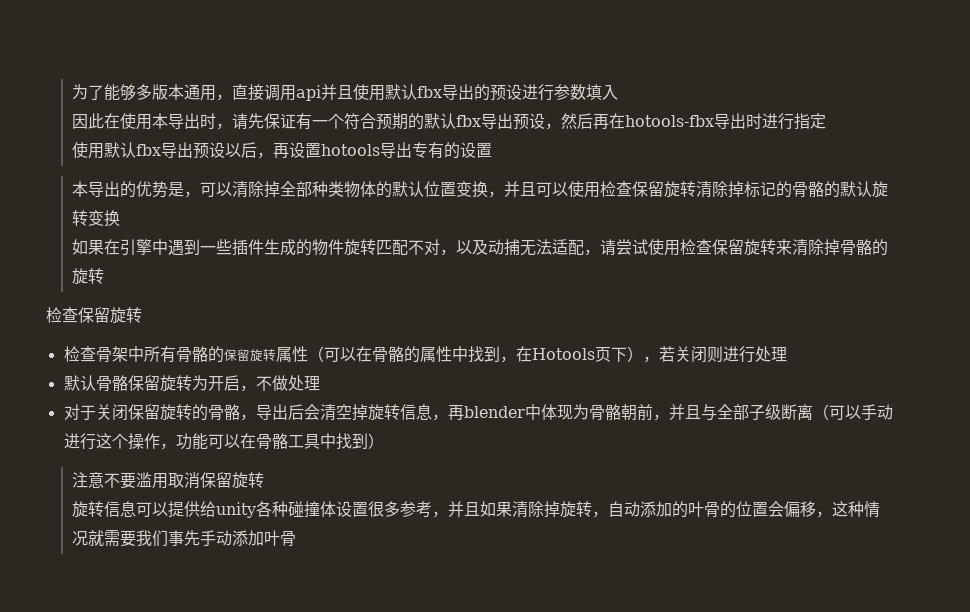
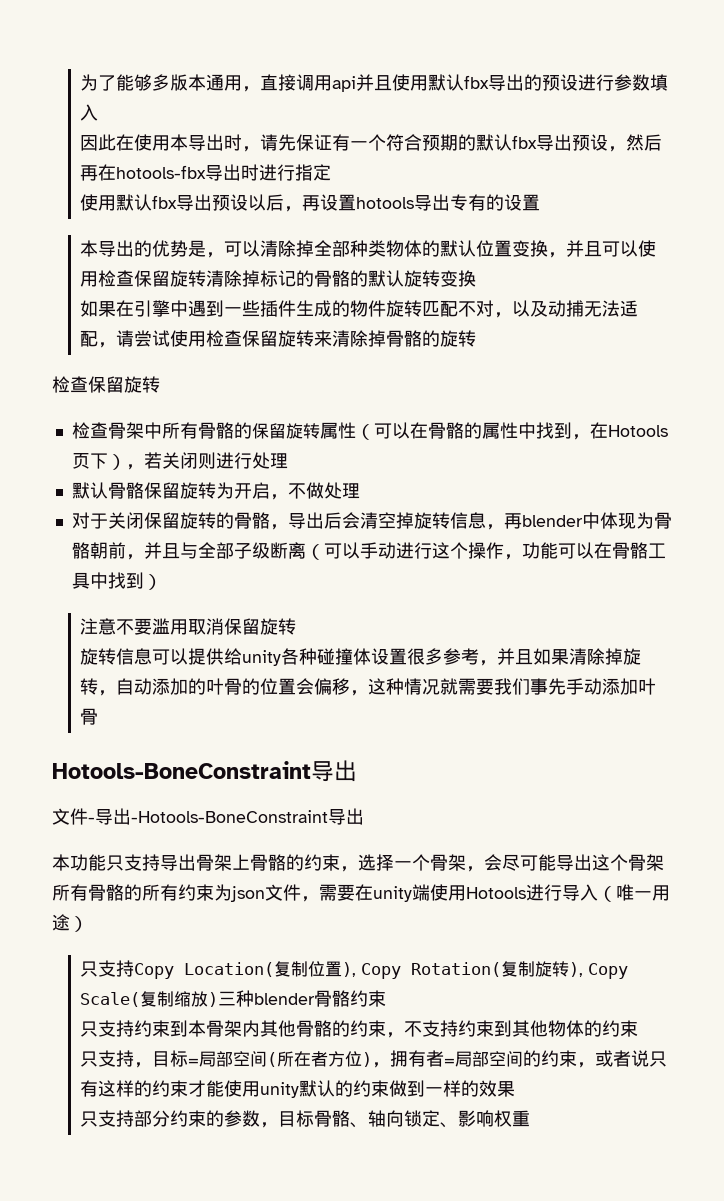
(297, 538) none -> [52,760,357,782] [52,808,364,825] [52,854,664,872] [52,884,670,902] [52,914,88,932] [80,960,629,979] [80,990,387,1007] [80,1020,639,1038] [80,1050,668,1068] [80,1080,516,1098] [80,1110,531,1128] // Hotools-BoneConstraint导出 // 文件-导出-Hotools-BoneConstraint导出 // 本功能只支持导出骨架上骨骼的约束，选择一个骨架，会尽可能导出这个骨架所有骨骼的所有约束为json文件，需要在unity端使用Hotools进行导入（唯一用途） // 只支持Copy Location(复制位置), Copy Rotation(复制旋转), Copy Scale(复制缩放)三种blender骨骼约束 // 只支持约束到本骨架内其他骨骼的约束，不支持约束到其他物体的约束 // 只支持，目标=局部空间(所在者方位)，拥有者=局部空间的约束，或者说只有这样的约束才能使用unity默认的约束做到一样的效果 // 只支持部分约束的参数，目标骨骼、轴向锁定、影响权重

